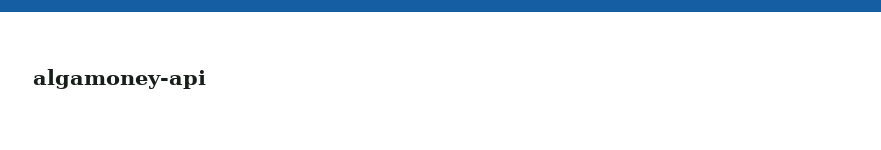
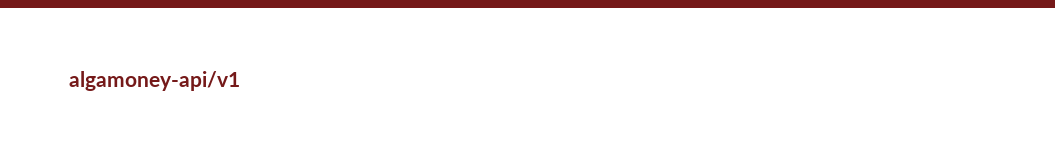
[33,69,206,89] algamoney-api -> [69,71,240,91] algamoney-api/v1

